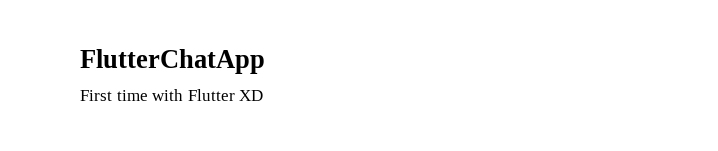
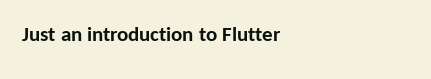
[80,49,265,74] [80,89,264,101] FlutterChatApp // First time with Flutter XD -> [22,27,282,41] Just an introduction to Flutter

